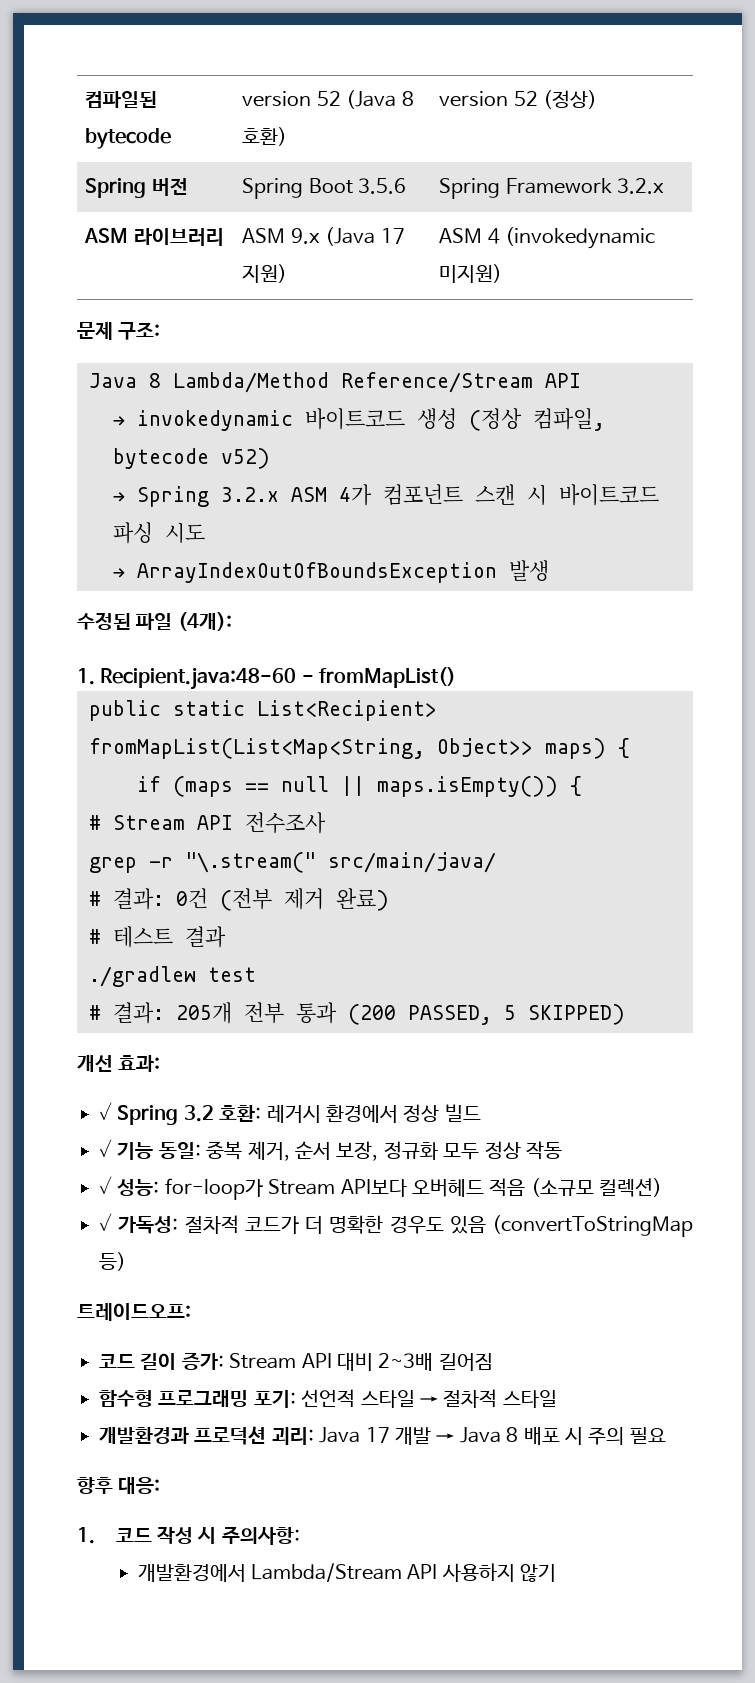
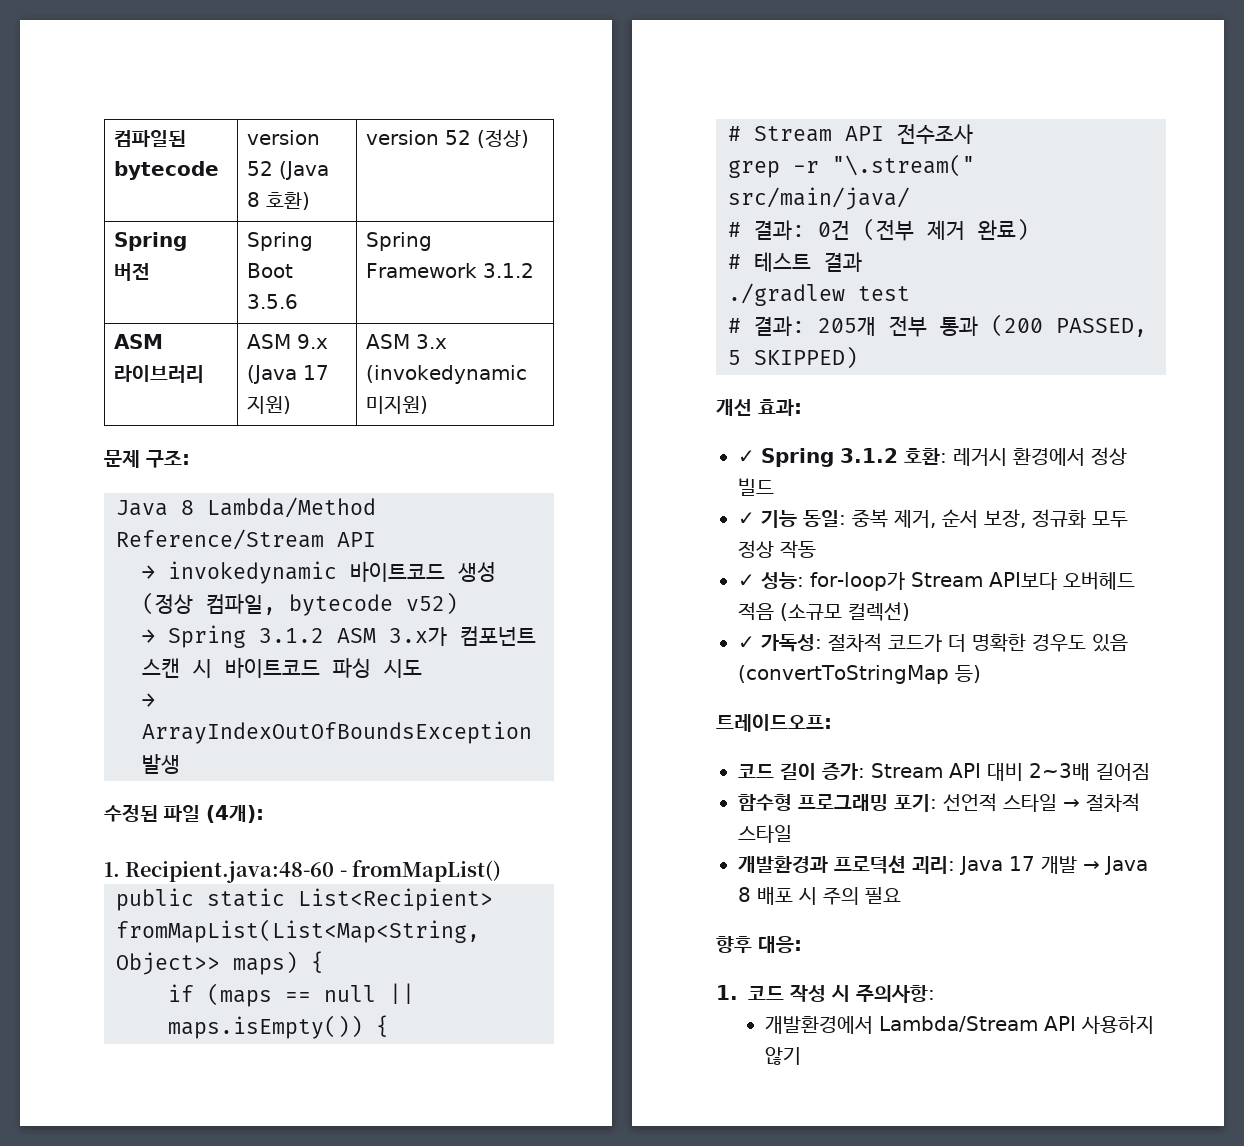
[617,178,665,194] 3.2.x -> [483,263,535,278] 3.1.2
[487,228,500,244] 4 -> [416,334,448,349] 3.x
[221,484,372,506] 3.2.x ASM 4가 -> [259,627,447,646] 3.1.2 ASM 3.x가
[183,1105,214,1122] 3.2 -> [840,448,898,463] 3.1.2

